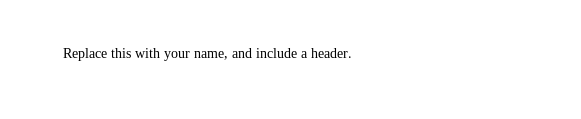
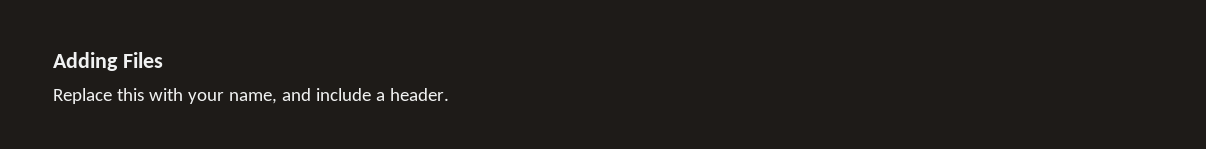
(63, 54) none -> [53,52,163,71] Adding Files //

